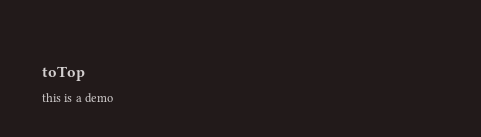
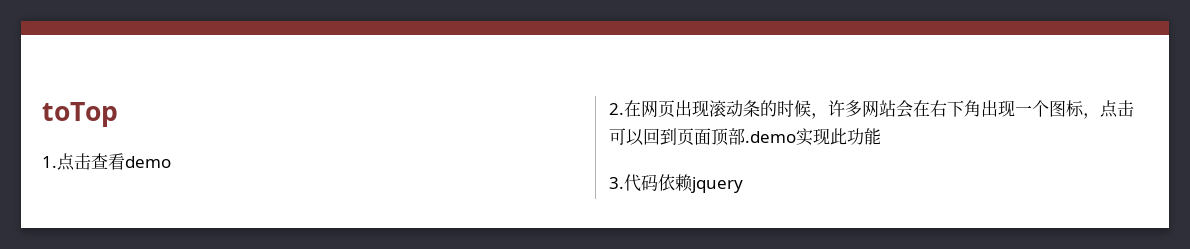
[42,93,114,103] this is a demo -> [42,153,171,171] [609,100,1134,119] [609,128,881,146] [609,174,743,193] 1.点击查看demo // 2.在网页出现滚动条的时候，许多网站会在右下角出现一个图标，点击可以回到页面顶部.demo实现此功能 // 3.代码依赖jquery

